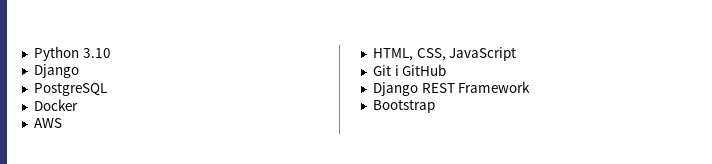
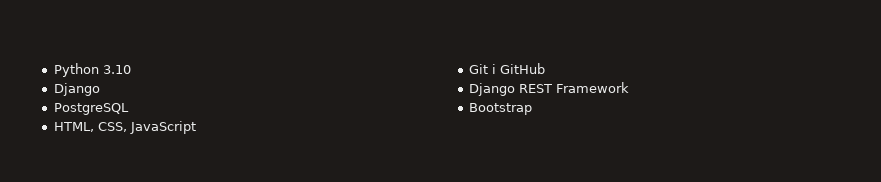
[33,99,78,111] [33,118,62,128] // Docker // AWS -> (129, 109) none

